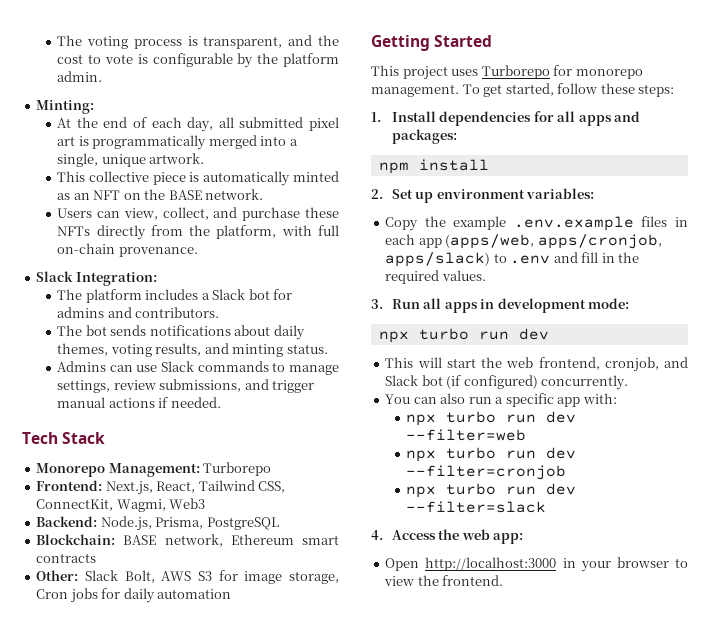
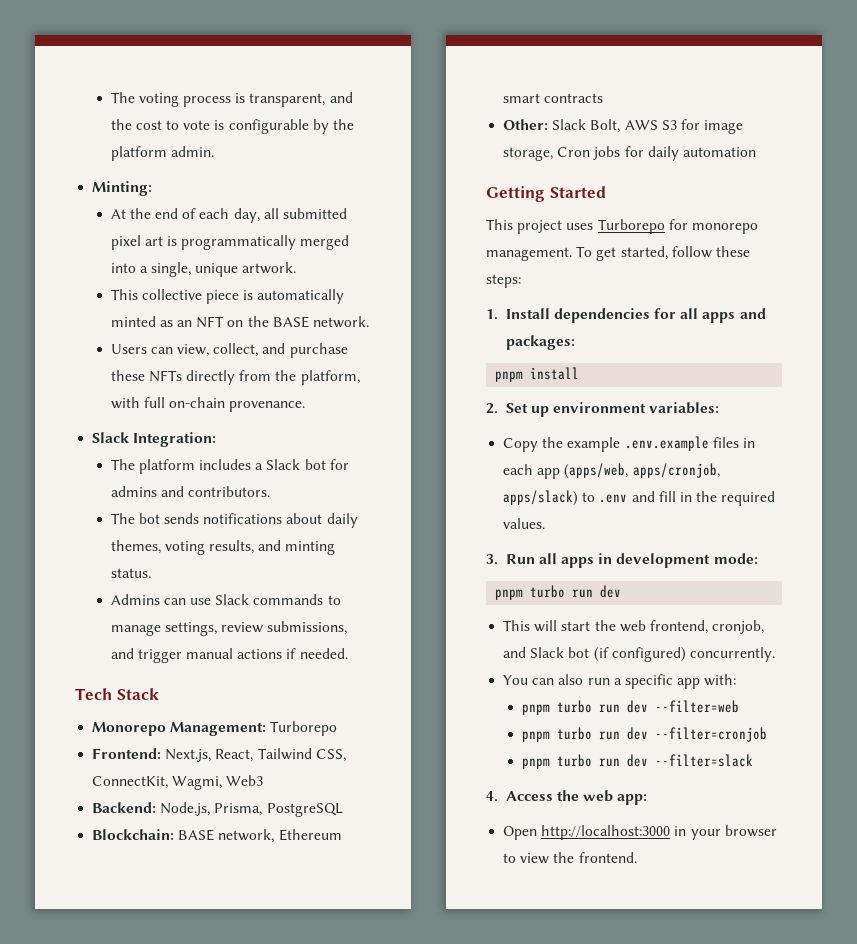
[378,162,409,174] npm -> [495,371,524,382] pnpm
[378,331,409,343] npx -> [495,589,524,600] pnpm
[406,414,437,426] npx -> [521,704,550,715] pnpm
[406,450,437,462] npx -> [521,731,550,742] pnpm
[406,486,437,498] npx -> [521,758,550,769] pnpm

